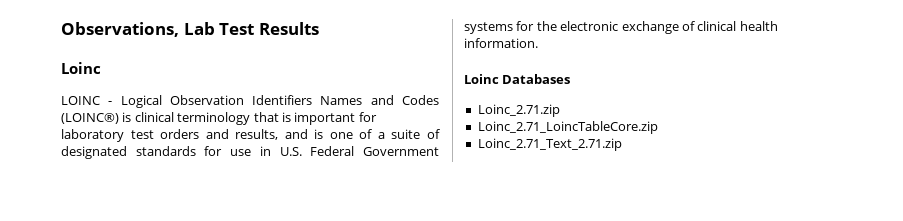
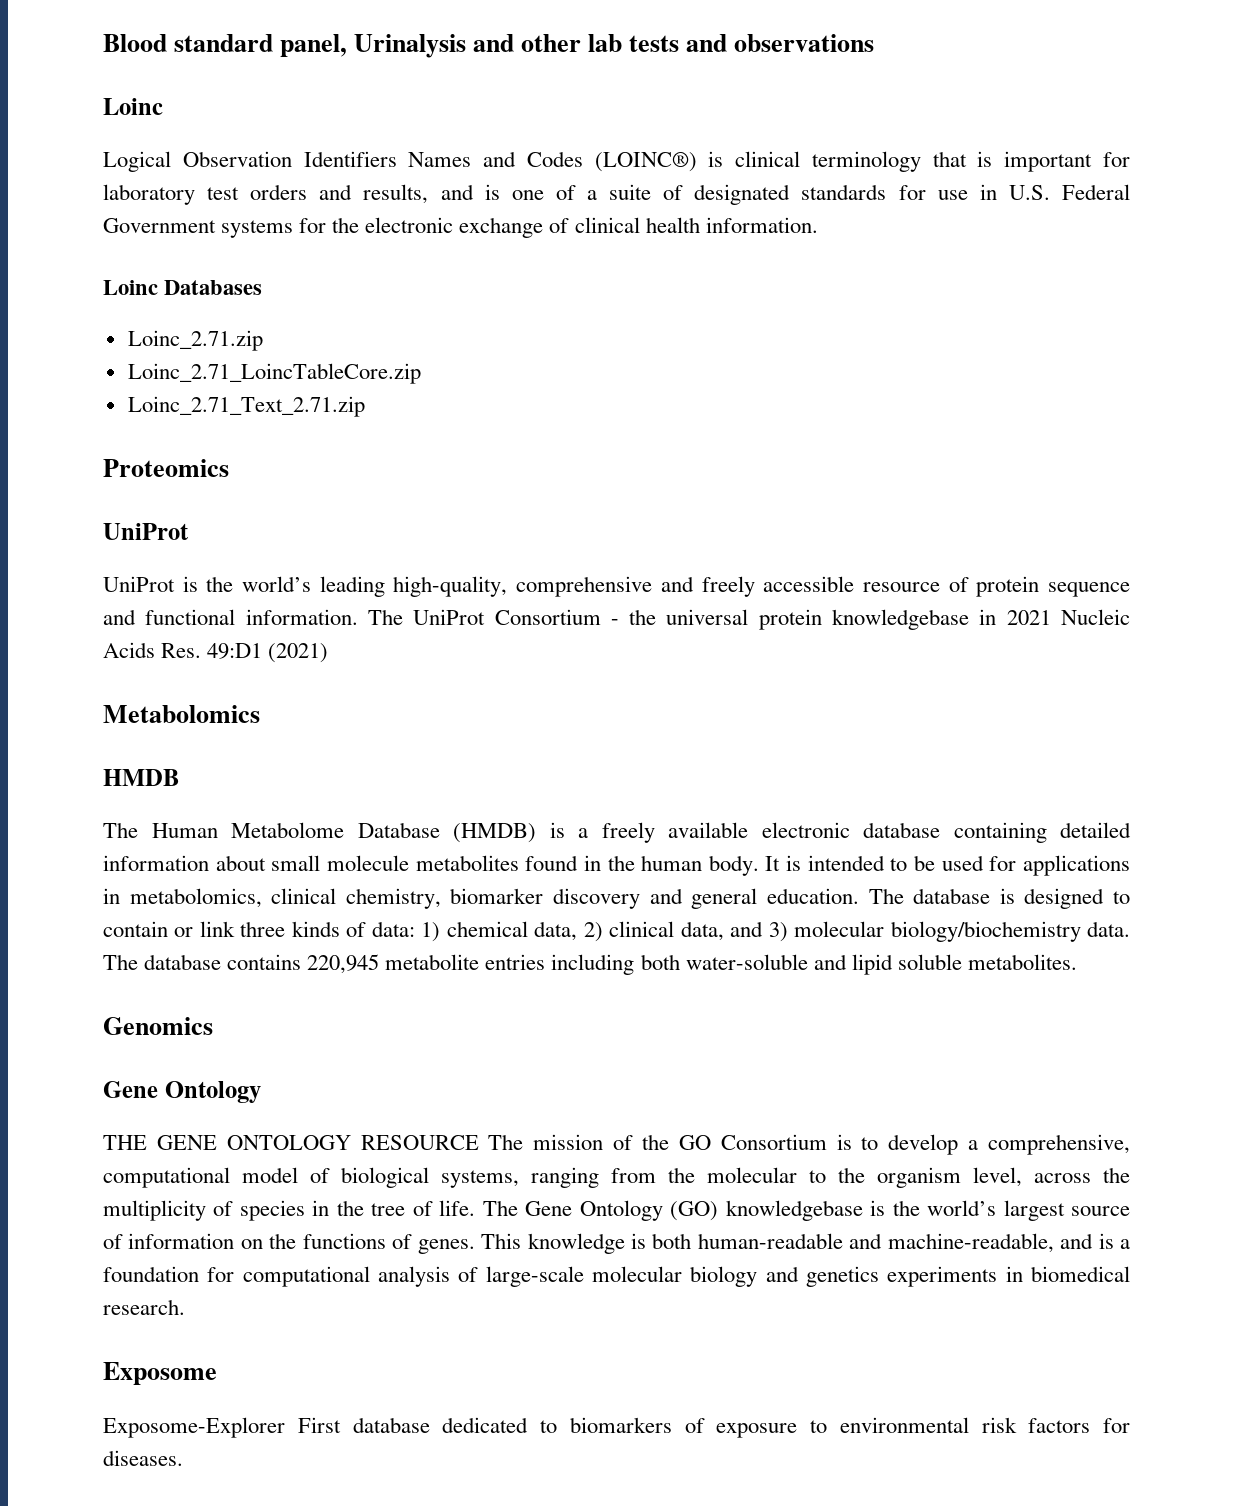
[61,22,319,37] Observations, Lab Test Results -> [103,34,875,58] Blood standard panel, Urinalysis and other lab tests and observations
[61,96,113,105] LOINC - -> (163, 106) none
(622, 144) none -> [103,459,229,477] [103,523,189,540] [103,576,1131,597] [103,609,1130,630] [103,642,329,663] [103,705,260,723] [103,769,179,786] [103,822,1131,843] [103,855,1130,876] [103,888,1131,909] [103,921,1131,942] [103,954,1077,975] [103,1017,213,1035] [103,1081,261,1103] [103,1134,1131,1155] [103,1167,1130,1188] [103,1200,1131,1221] [103,1233,1130,1254] [103,1266,1131,1287] [103,1299,185,1315] [103,1362,217,1385] [103,1417,1130,1438] [103,1450,183,1466] // Proteomics // UniProt // UniProt is the world’s leading high-quality, comprehensive and freely accessible resource of protein sequence and functional information. The UniProt Consortium - the universal protein knowledgebase in 2021 Nucleic Acids Res. 49:D1 (2021) // Metabolomics // HMDB // The Human Metabolome Database (HMDB) is a freely available electronic database containing detailed information about small molecule metabolites found in the human body. It is intended to be used for applications in metabolomics, clinical chemistry, biomarker discovery and general education. The database is designed to contain or link three kinds of data: 1) chemical data, 2) clinical data, and 3) molecular biology/biochemistry data. The database contains 220,945 metabolite entries including both water-soluble and lipid soluble metabolites. // Genomics // Gene Ontology // THE GENE ONTOLOGY RESOURCE The mission of the GO Consortium is to develop a comprehensive, computational model of biological systems, ranging from the molecular to the organism level, across the multiplicity of species in the tree of life. The Gene Ontology (GO) knowledgebase is the world’s largest source of information on the functions of genes. This knowledge is both human-readable and machine-readable, and is a foundation for computational analysis of large-scale molecular biology and genetics experiments in biomedical research. // Exposome // Exposome-Explorer First database dedicated to biomarkers of exposure to environmental risk factors for diseases.

